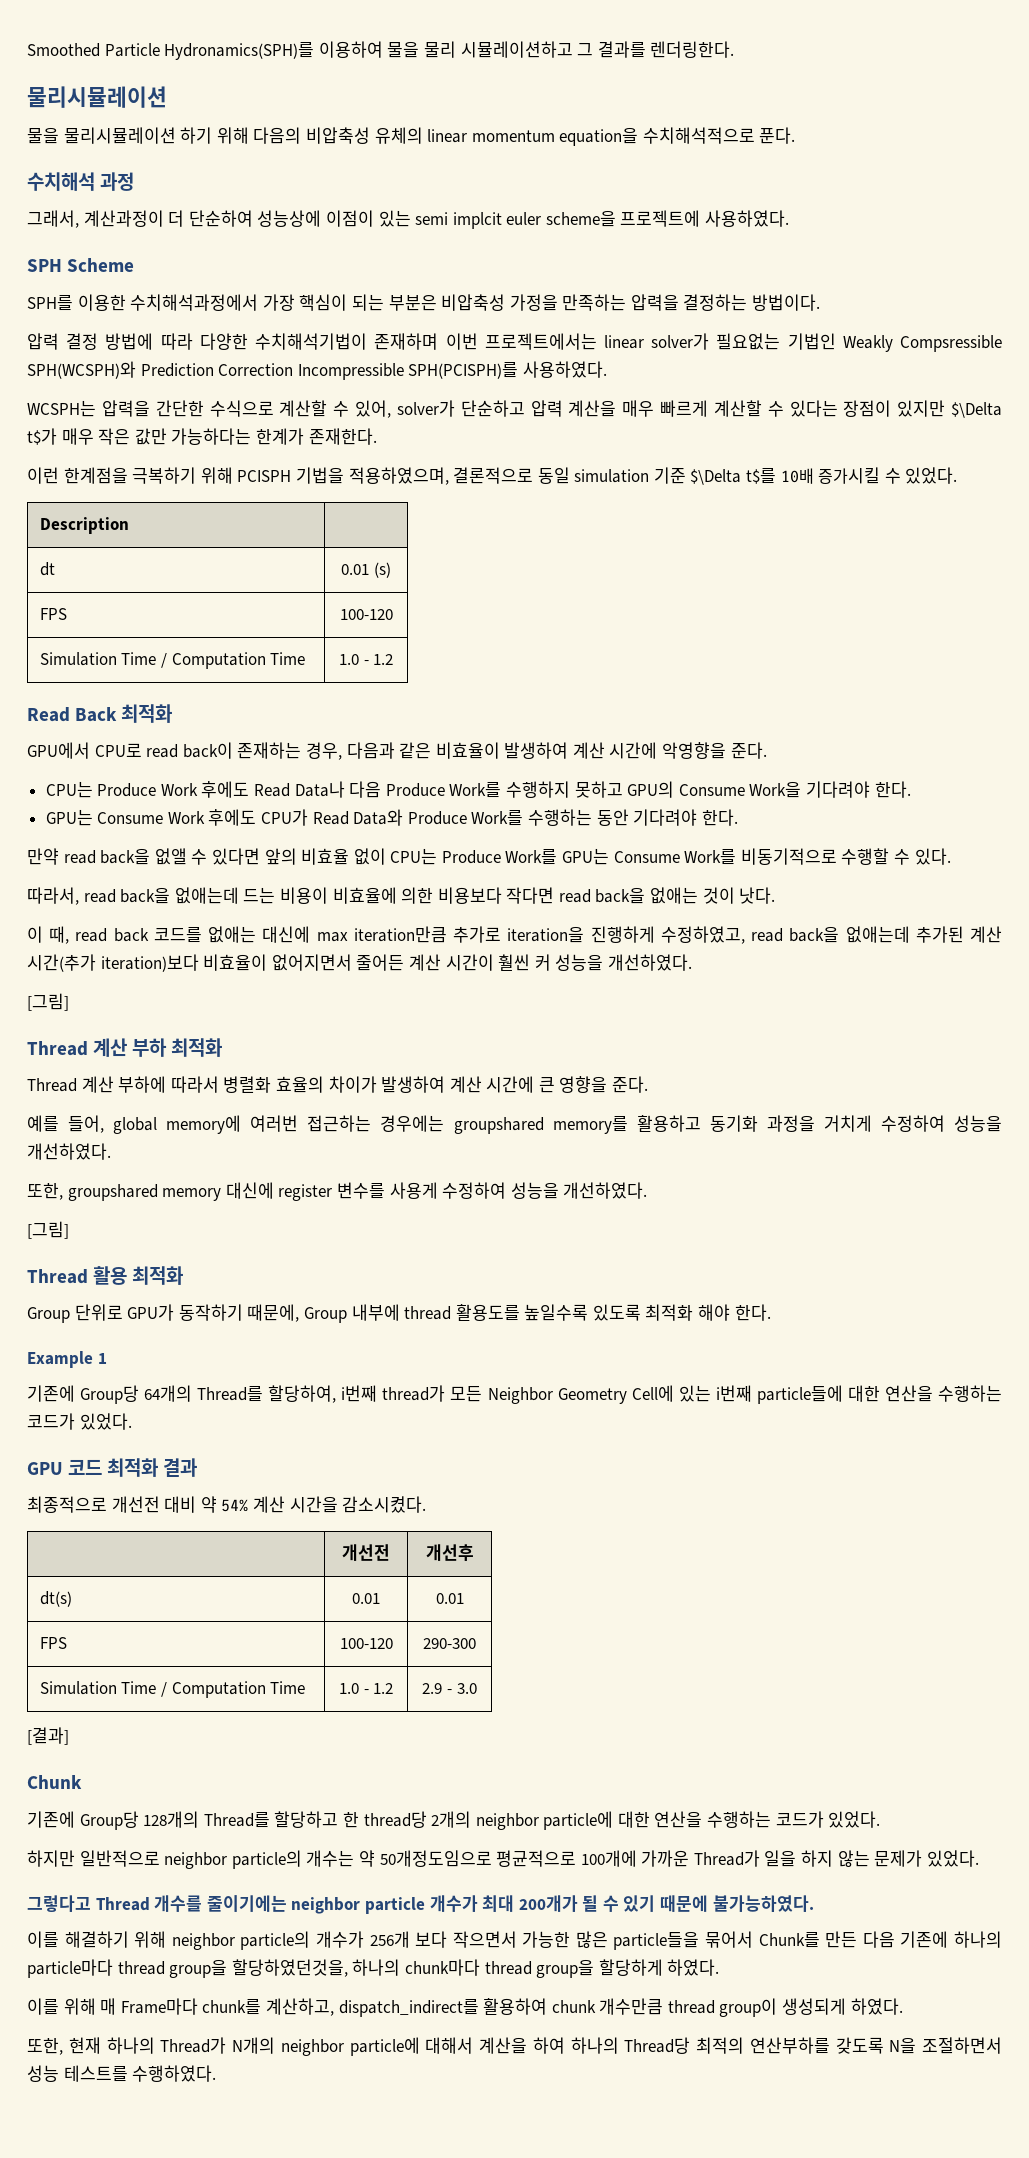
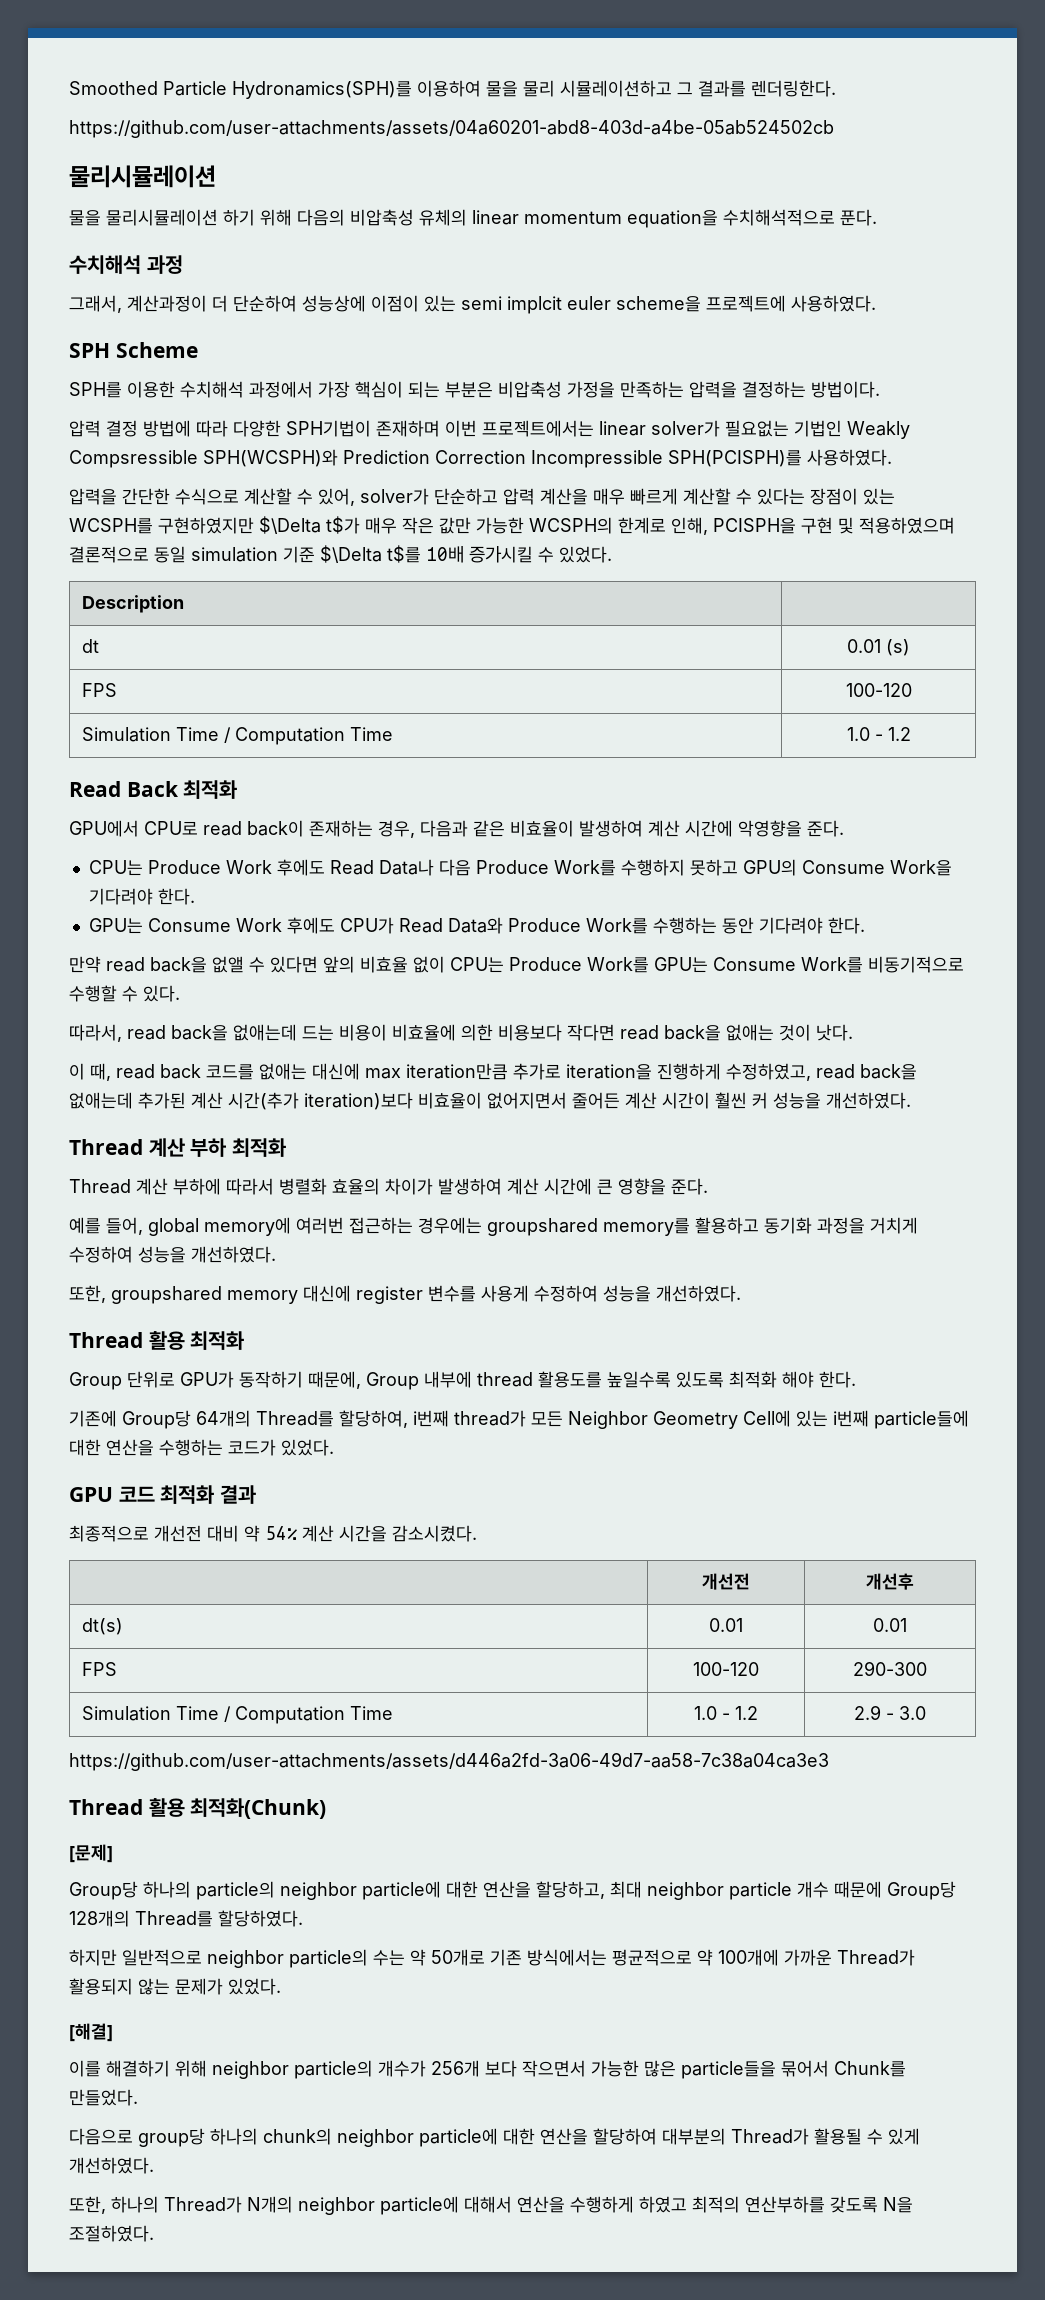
(735, 49) none -> [69,120,834,138] // https://github.com/user-attachments/assets/04a60201-abd8-403d-a4be-05ab524502cb
[130,294,259,311] 수치해석과정에서 -> [180,381,313,398] 수치해석 과정에서
[255,333,368,350] 수치해석기법이 -> [286,420,371,437] SPH기법이
[27,400,96,417] WCSPH는 -> (892, 457) none
[897,400,946,417] 있지만 -> [863,488,895,505] [69,517,254,534] 있는 WCSPH를 구현하였지만
[171,428,377,445] [27,467,449,485] 가능하다는 한계가 존재한다. // 이런 한계점을 극복하기 위해 PCISPH 기법을 적용하였으며, -> [476,517,955,535] 가능한 WCSPH의 한계로 인해, PCISPH을 구현 및 적용하였으며
[27,993,69,1011] // [그림] -> (911, 1100) none
[27,1221,69,1239] // [그림] -> (741, 1293) none
[27,1351,107,1368] // Example 1 -> (856, 1379) none
[27,1727,69,1745] [27,1775,82,1789] [27,1811,881,1830] [27,1850,577,1869] [결과] // Chunk // 기존에 Group당 128개의 Thread를 할당하고 한 thread당 2개의 neighbor particle에 대한 연산을 수행하는 코드가 있었다. // 하지만 일반적으로 neighbor particle의 개수는 약 50개정도임으로 평균적으로 -> [69,1752,829,1771] [69,1798,327,1819] [69,1844,113,1863] [69,1881,956,1900] [69,1910,303,1927] [69,1949,713,1968] https://github.com/user-attachments/assets/d446a2fd-3a06-49d7-aa58-7c38a04ca3e3 // Thread 활용 최적화(Chunk) // [문제] // Group당 하나의 particle의 neighbor particle에 대한 연산을 할당하고, 최대 neighbor particle 개수 때문에 Group당 128개의 Thread를 할당하였다. // 하지만 일반적으로 neighbor particle의 수는 약 50개로 기존 방식에서는 평균적으로 약
[764,1850,834,1867] 일을 하지 -> [69,1978,133,1995] 활용되지
[27,1895,814,1914] 그렇다고 Thread 개수를 줄이기에는 neighbor particle 개수가 최대 200개가 될 수 있기 때문에 불가능하였다. -> [69,2023,113,2042] [해결]
[825,1931,1003,1948] [27,1959,720,1978] [27,1998,903,2017] [27,2037,101,2055] 만든 다음 기존에 하나의 particle마다 thread group을 할당하였던것을, 하나의 chunk마다 thread group을 할당하게 하였다. // 이를 위해 매 Frame마다 chunk를 계산하고, dispatch_indirect를 활용하여 chunk 개수만큼 thread group이 생성되게 하였다. // 또한, 현재 -> [69,2089,138,2106] [69,2128,920,2147] [69,2157,154,2174] [69,2196,106,2214] 만들었다. // 다음으로 group당 하나의 chunk의 neighbor particle에 대한 연산을 할당하여 대부분의 Thread가 활용될 수 있게 개선하였다. // 또한,
[479,2037,1002,2054] [27,2065,217,2082] 계산을 하여 하나의 Thread당 최적의 연산부하를 갖도록 N을 조절하면서 성능 테스트를 수행하였다. -> [517,2196,913,2213] [69,2225,154,2242] 연산을 수행하게 하였고 최적의 연산부하를 갖도록 N을 조절하였다.

